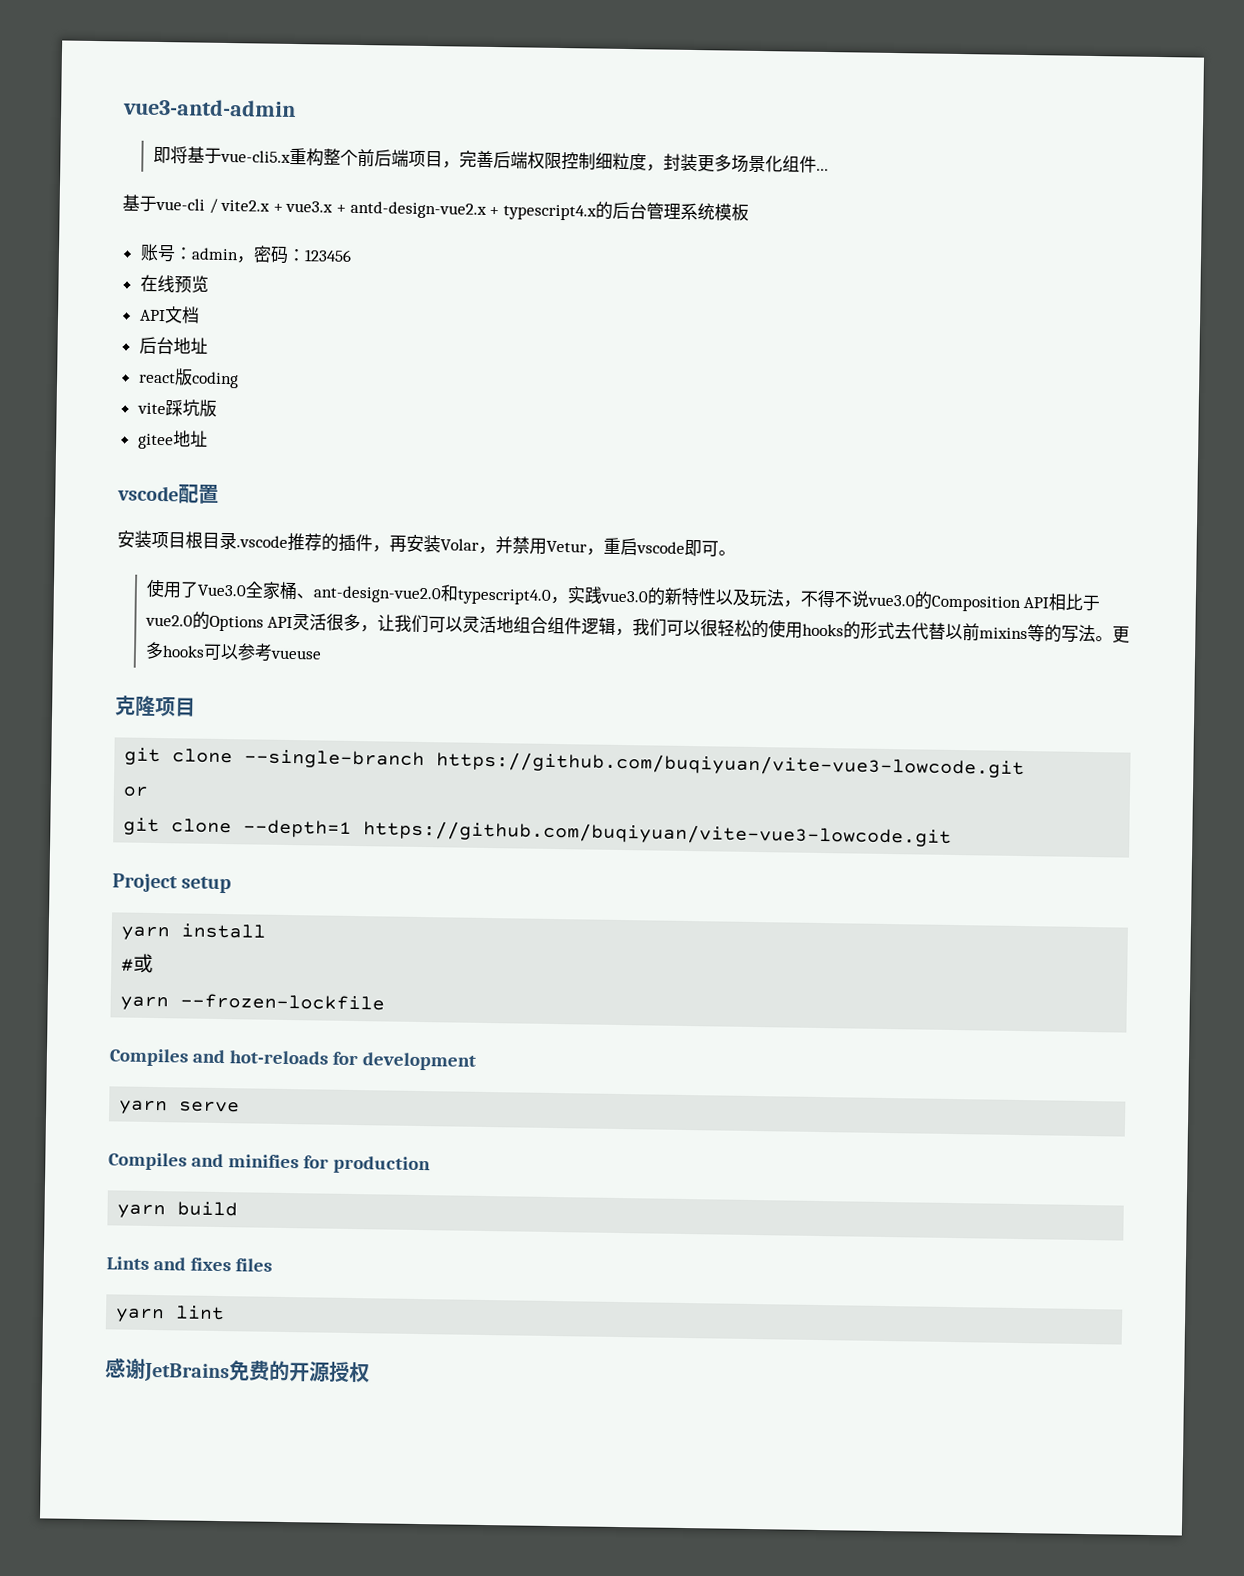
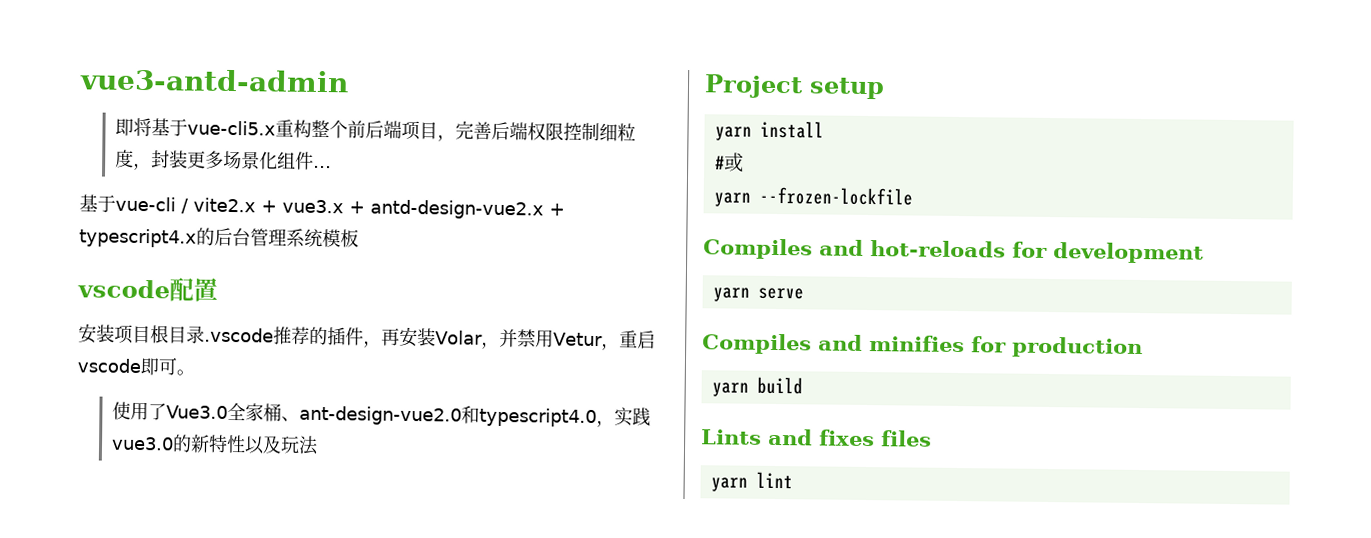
[139,243,352,264] [139,274,209,294] [138,306,200,324] [138,336,208,355] [138,368,239,389] [136,399,217,417] [137,430,208,450] // 账号：admin，密码：123456 // 在线预览 // API文档 // 后台地址 // react版coding // vite踩坑版 // gitee地址 -> (359, 238) none
[782,589,1101,612] [144,611,1131,644] [144,641,322,662] [115,695,196,717] [124,747,1026,779] [123,786,149,797] [123,817,953,847] ，不得不说vue3.0的Composition API相比于vue2.0的Options API灵活很多，让我们可以灵活地组合组件逻辑，我们可以很轻松的使用hooks的形式去代替以前mixins等的写法。更多hooks可以参考vueuse // 克隆项目 // git clone --single-branch https://github.com/buqiyuan/vite-vue3-lowcode.git // or // git clone --depth=1 https://github.com/buqiyuan/vite-vue3-lowcode.git -> (319, 445) none
[105,1357,370,1383] // 感谢JetBrains免费的开源授权 -> (793, 480) none

